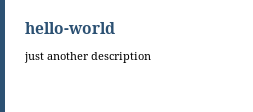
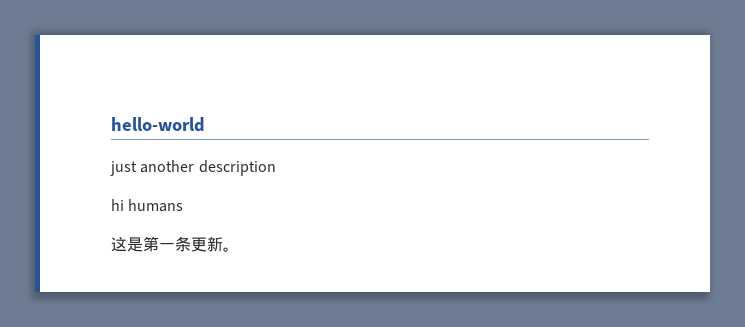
(151, 57) none -> [111,199,184,212] [111,236,239,252] // hi humans // 这是第一条更新。

